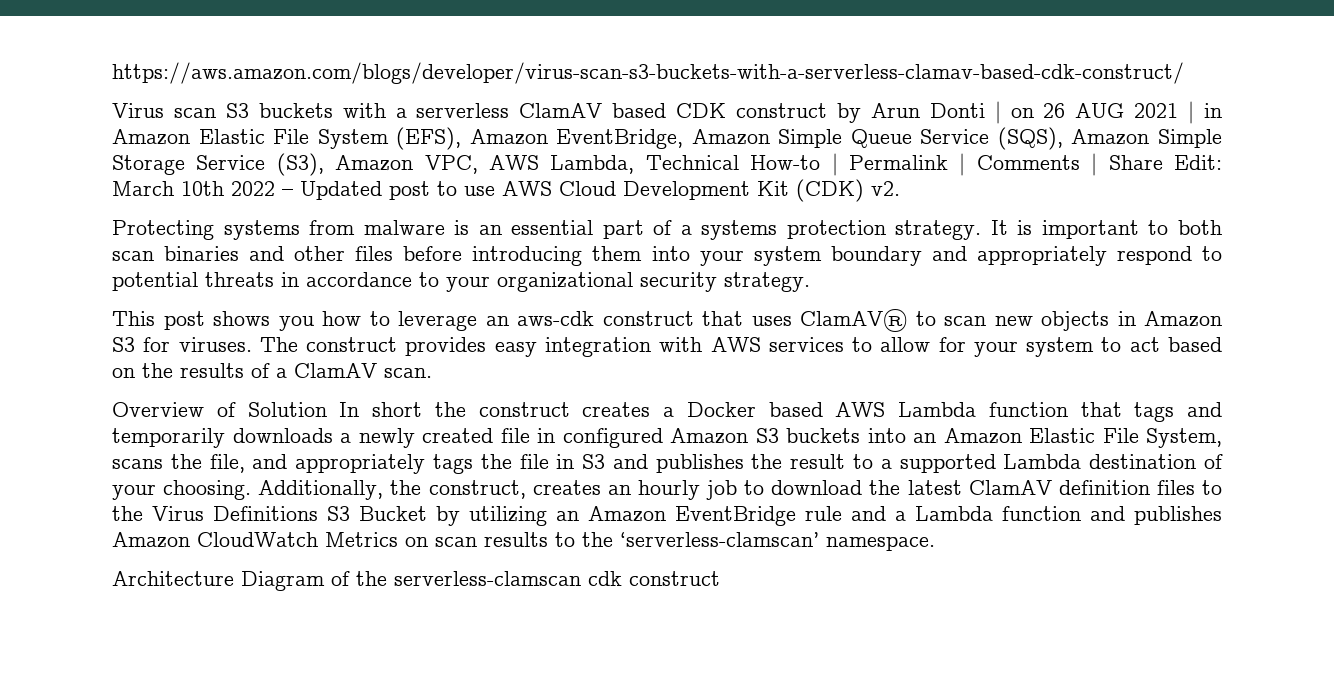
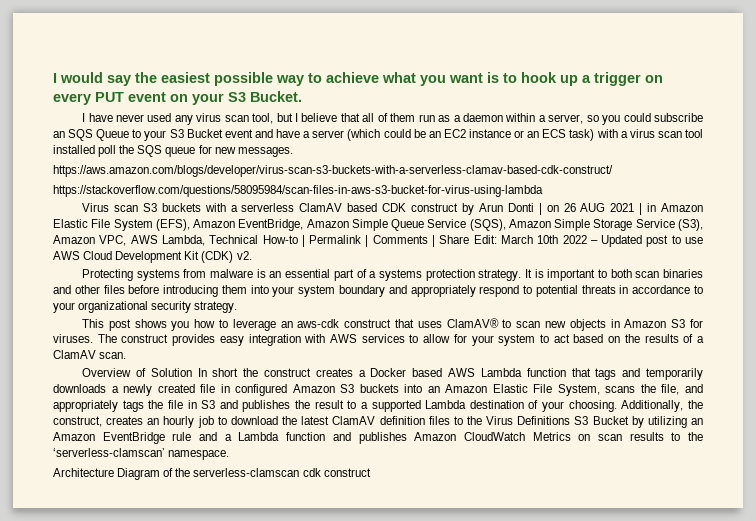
(112, 73) none -> [53,72,663,86] [53,91,302,105] [82,113,703,125] [53,129,704,141] [53,145,293,157] I would say the easiest possible way to achieve what you want is to hook up a trigger on every PUT event on your S3 Bucket. // I have never used any virus scan tool, but I believe that all of them run as a daemon within a server, so you could subscribe an SQS Queue to your S3 Bucket event and have a server (which could be an EC2 instance or an ECS task) with a virus scan tool installed poll the SQS queue for new messages. //
(1184, 73) none -> [53,185,543,197] // https://stackoverflow.com/questions/58095984/scan-files-in-aws-s3-bucket-for-virus-using-lambda

